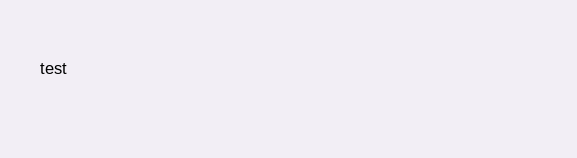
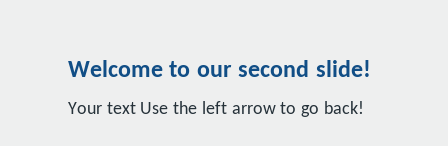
[40,63,67,74] test -> [68,60,371,77] [68,101,364,117] Welcome to our second slide! // Your text Use the left arrow to go back!

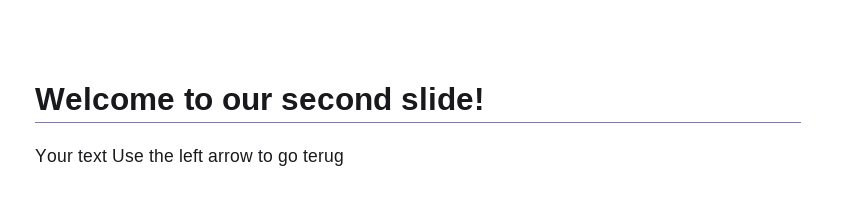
[323,101,364,114] back! -> [303,150,344,166] terug

